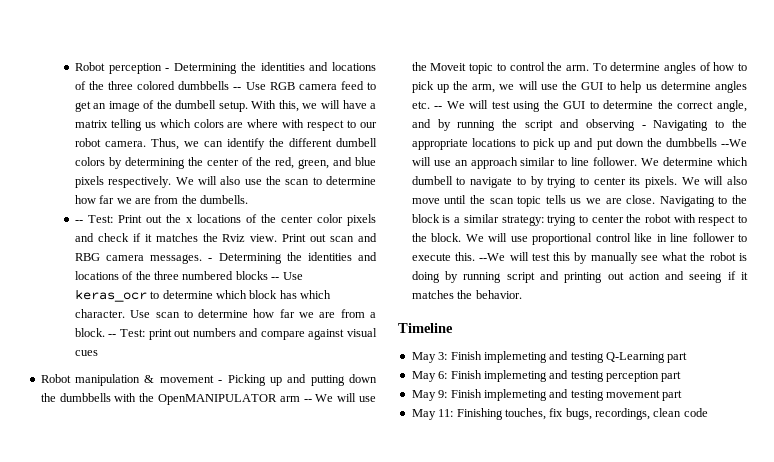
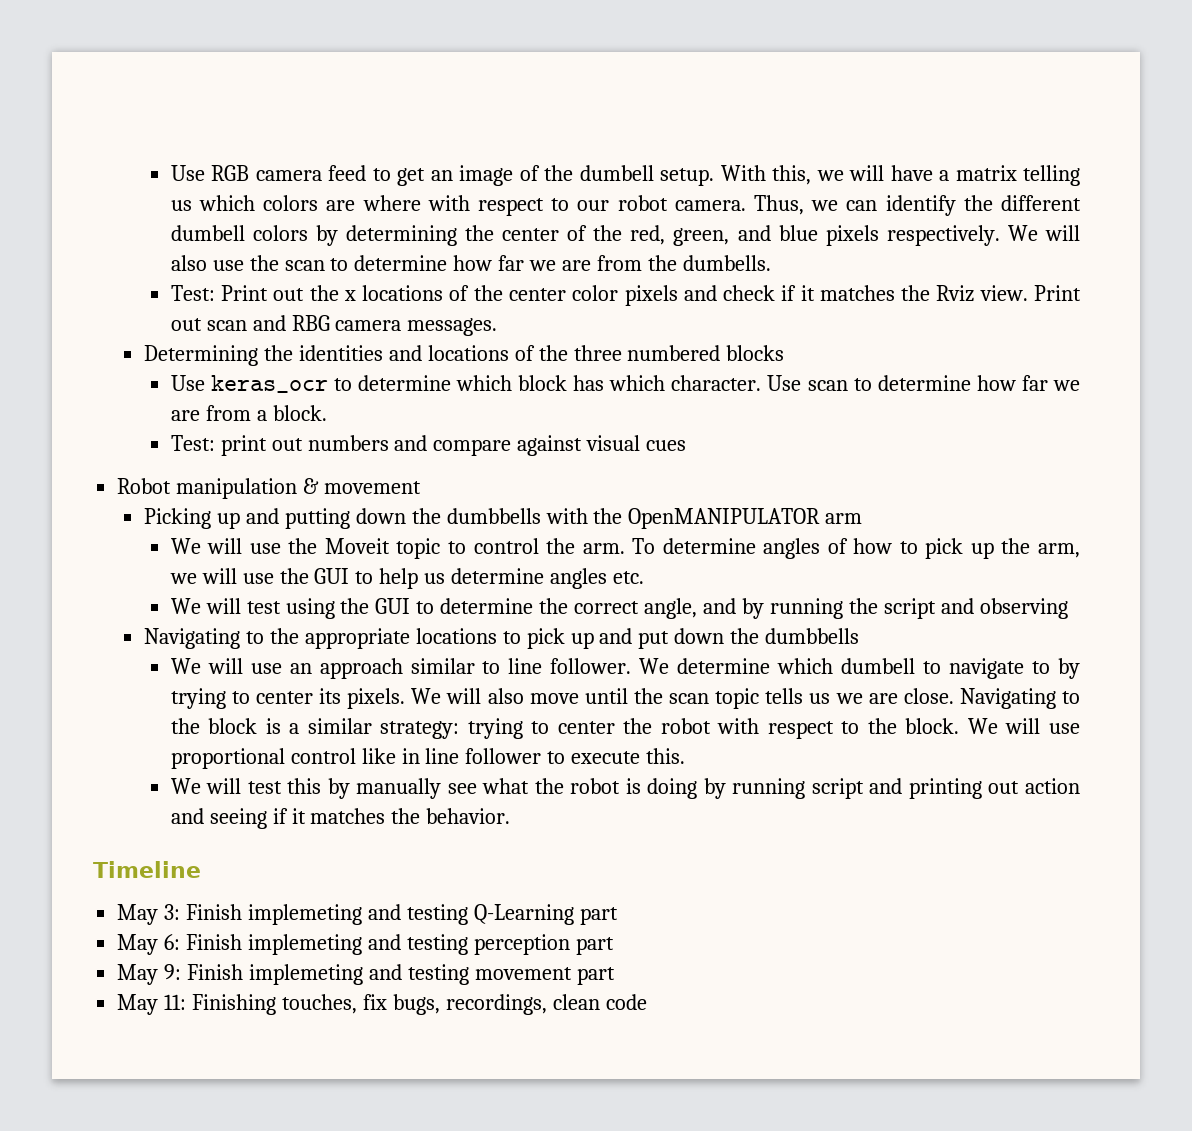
[74,62,377,74] [74,81,242,90] Robot perception - Determining the identities and locations of the three colored dumbbells -- -> (170, 173) none
[74,220,83,223] -- -> (772, 263) none
[208,258,213,261] - -> (498, 327) //
[271,277,280,280] -- -> (785, 353) //
[108,334,117,337] -- -> (327, 413) //
[218,380,223,383] - -> (422, 487) //
[303,399,312,402] -- -> (863, 518) //
[434,106,443,109] -- -> (645, 577) //
[641,125,646,128] - -> (1068, 608) //
[721,139,747,147] --We -> [170,658,201,674] // We
[479,253,506,261] --We -> [170,778,201,794] // We

